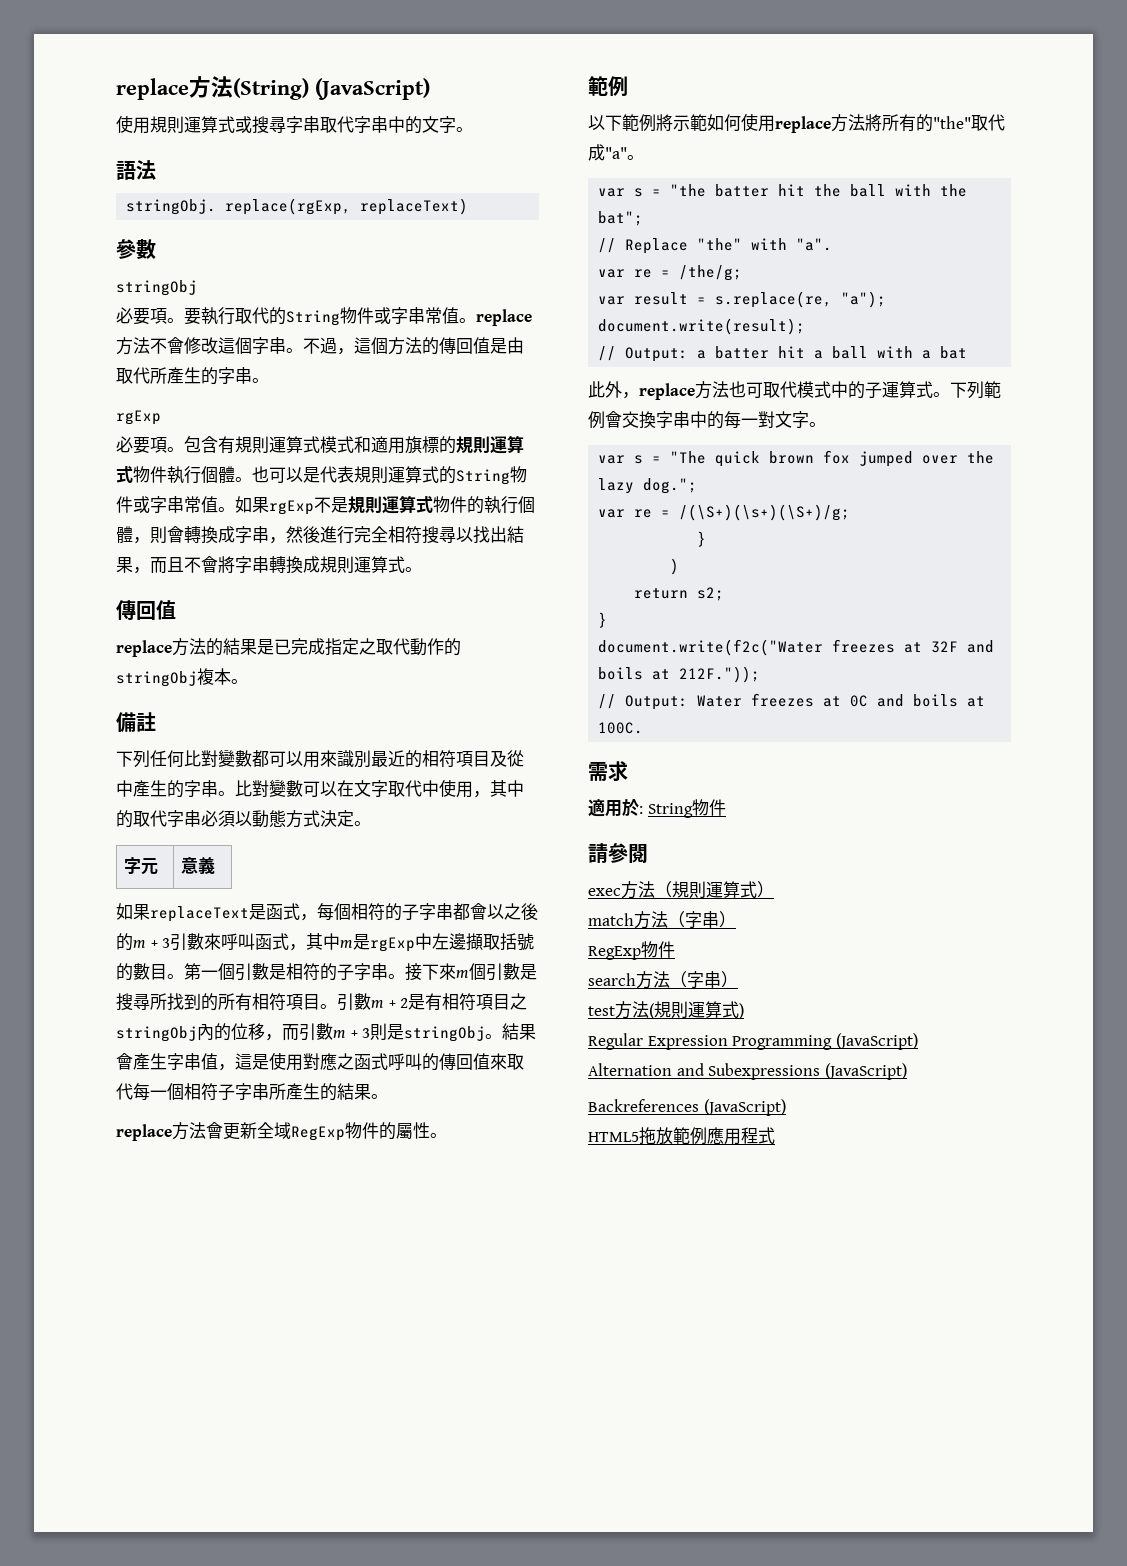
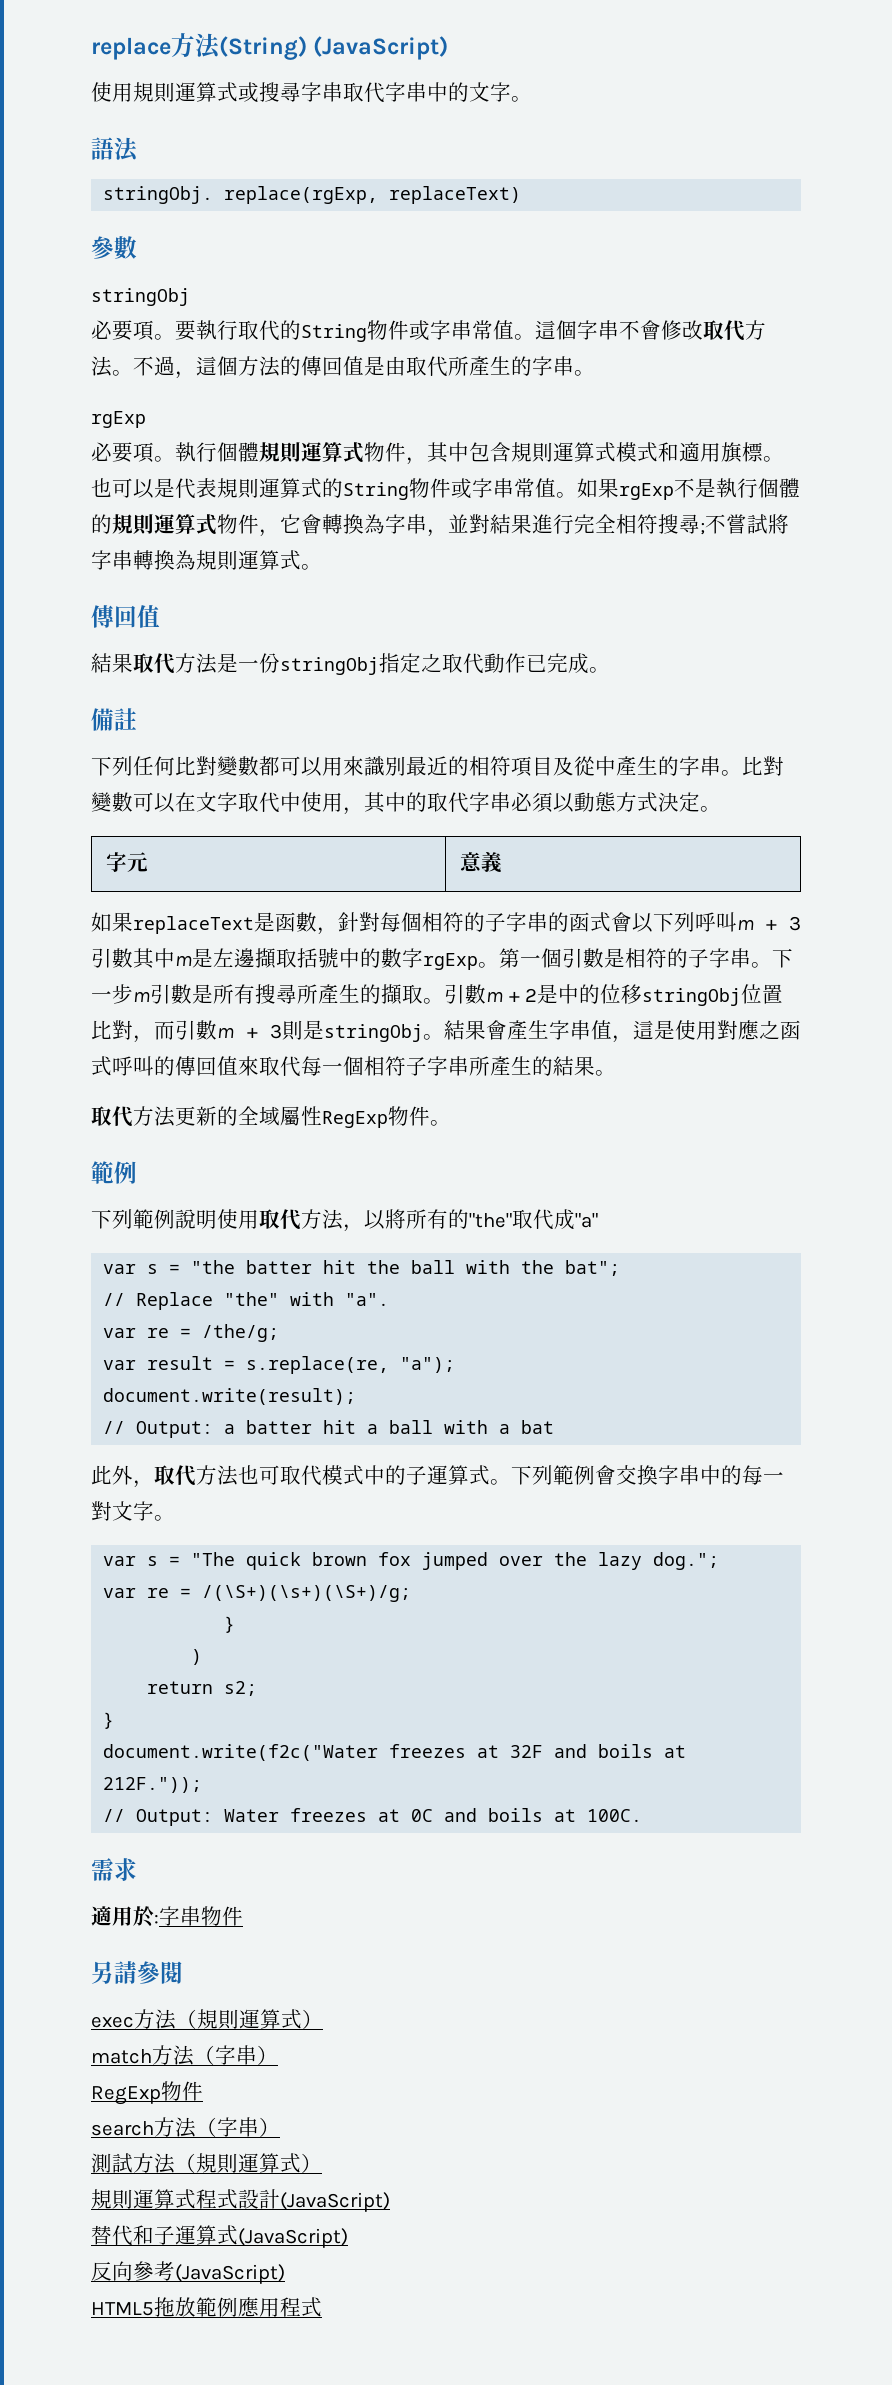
[476,309,532,326] [116,337,286,355] replace方法不會修改這個字串 -> [535,320,766,341] [91,356,112,377] 這個字串不會修改取代方法
[184,436,235,454] 包含有 -> [175,442,511,465] 執行個體規則運算式物件，其中包含
[439,435,524,454] [116,466,235,484] 的規則運算式物件執行個體 -> (763, 452) none
[348,495,535,514] [116,526,524,544] [116,556,218,574] 規則運算式物件的執行個體，則會轉換成字串，然後進行完全相符搜尋以找出結果，而且不會 -> [716,478,800,498] [91,514,768,537] 執行個體的規則運算式物件，它會轉換為字串，並對結果進行完全相符搜尋;不嘗試
[303,556,320,573] 成 -> [175,550,196,570] 為
[116,638,325,657] replace方法的結果是已完成 -> [91,653,379,675] 結果取代方法是一份stringObj
[444,638,461,656] [116,668,231,687] 的stringObj複本 -> [526,653,589,674] 已完成
[283,903,317,921] 式， -> [296,912,380,935] 數，針對
[453,903,538,920] [116,933,133,951] 都會以之後的 -> [548,912,737,933] 的函式會以下列呼叫
[204,933,307,951] 來呼叫函式， -> (133, 958) none
[370,933,433,952] rgExp中 -> (213, 958) none
[116,963,167,981] 的數目 -> [339,948,478,970] 中的數字rgExp
[405,963,537,981] [116,993,320,1011] 接下來m個引數是搜尋所找到的所有相符項目 -> [772,948,793,968] [91,984,423,1005] 下一步m引數是所有搜尋所產生的擷取
[425,993,528,1011] [116,1023,265,1042] 有相符項目之stringObj內的位移 -> [558,984,784,1006] [91,1020,133,1040] 中的位移stringObj位置比對
[116,1122,430,1141] replace方法會更新全域RegExp物件的屬性 -> [91,1106,430,1128] 取代方法更新的全域屬性RegExp物件
[588,113,865,133] 以下範例將示範如何使用replace方法 -> [91,1209,385,1232] 下列範例說明使用取代方法，以
[627,155,644,160] 。 -> (598, 1220) none
[639,383,695,400] replace -> [154,1465,196,1486] 取代
[647,799,726,818] String物件 // -> [159,1906,243,1926] [91,1961,114,1984] 字串物件 // 另
[588,1001,744,1019] [588,1033,918,1050] [588,1063,907,1080] [588,1099,699,1112] test方法(規則運算式) // Regular Expression Programming (JavaScript) // Alternation and Subexpressions (JavaScript) // Backreferences -> [91,2153,322,2174] [91,2189,390,2212] [91,2225,348,2248] [91,2261,175,2281] 測試方法（規則運算式） // 規則運算式程式設計(JavaScript) // 替代和子運算式(JavaScript) // 反向參考

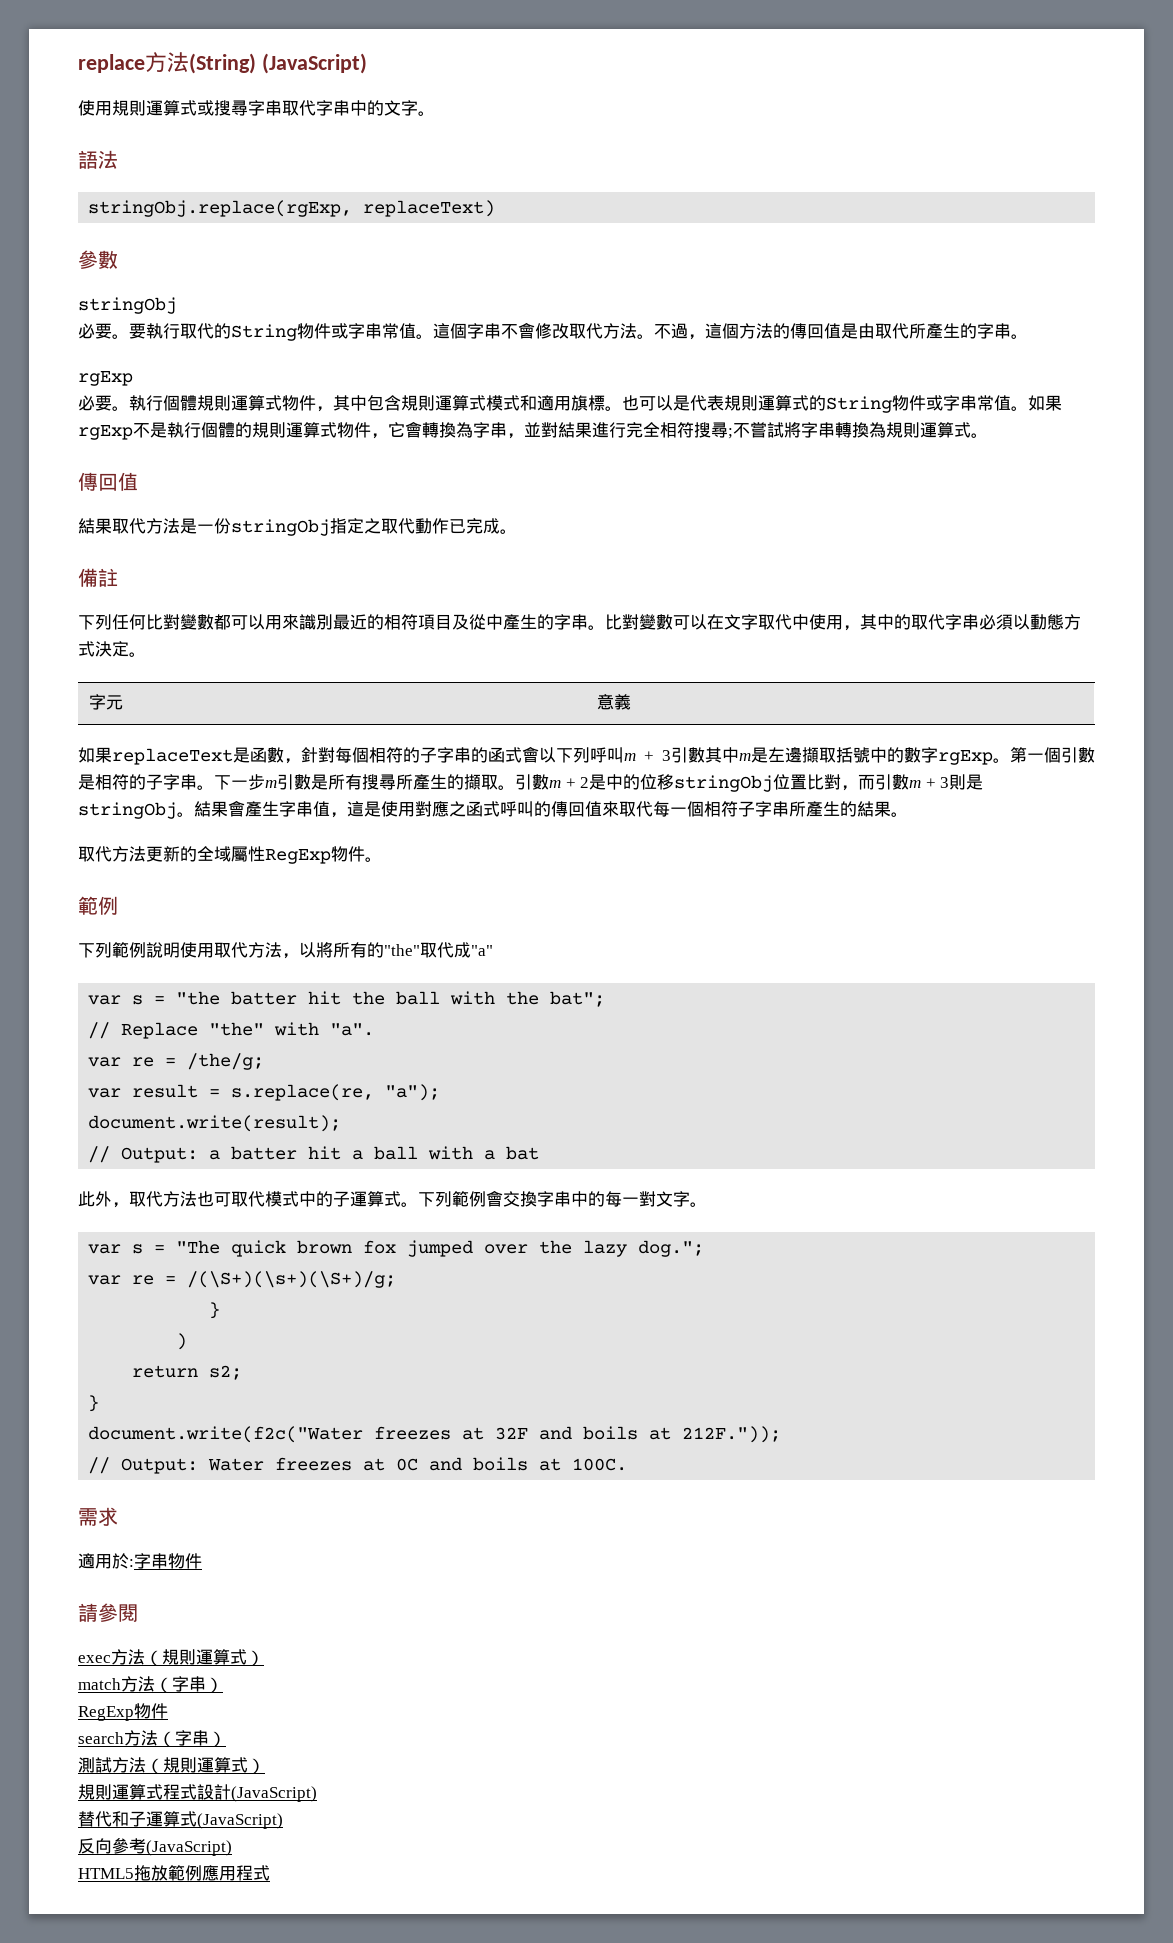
[103,186,379,204] stringObj. replace(rgExp, -> [88,200,353,217] stringObj.replace(rgExp,
[133,320,154,341] 項 -> (112, 331) none
[133,442,154,463] 項 -> (112, 403) none
[91,1961,114,1984] 另 -> (202, 1561) none

